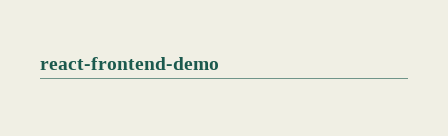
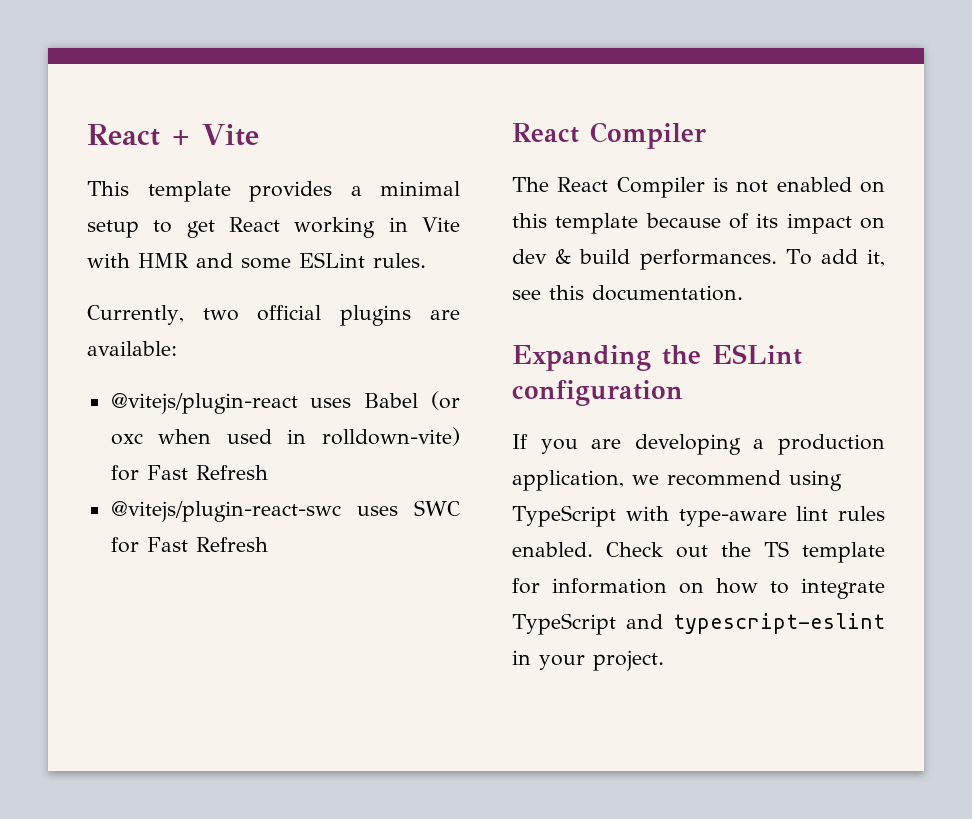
[40,57,219,70] react-frontend-demo -> [87,124,259,146] [87,181,460,202] [87,217,461,238] [87,252,426,269] [87,305,460,326] [87,341,177,356] [110,391,461,414] [110,427,460,446] [110,465,268,481] [110,500,461,522] [110,537,268,553] [512,122,706,149] [512,177,885,198] [512,213,885,234] [512,249,885,270] [512,285,743,301] [512,344,802,371] [512,380,683,406] [512,434,885,455] [512,470,842,491] [512,505,885,527] [512,541,885,563] [512,578,885,599] [512,613,885,635] [512,650,664,671] React + Vite // This template provides a minimal setup to get React working in Vite with HMR and some ESLint rules. // Currently, two official plugins are available: // @vitejs/plugin-react uses Babel (or oxc when used in rolldown-vite) for Fast Refresh // @vitejs/plugin-react-swc uses SWC for Fast Refresh // React Compiler // The React Compiler is not enabled on this template because of its impact on dev & build performances. To add it, see this documentation. // Expanding the ESLint configuration // If you are developing a production application, we recommend using TypeScript with type-aware lint rules enabled. Check out the TS template for information on how to integrate TypeScript and typescript-eslint in your project.

